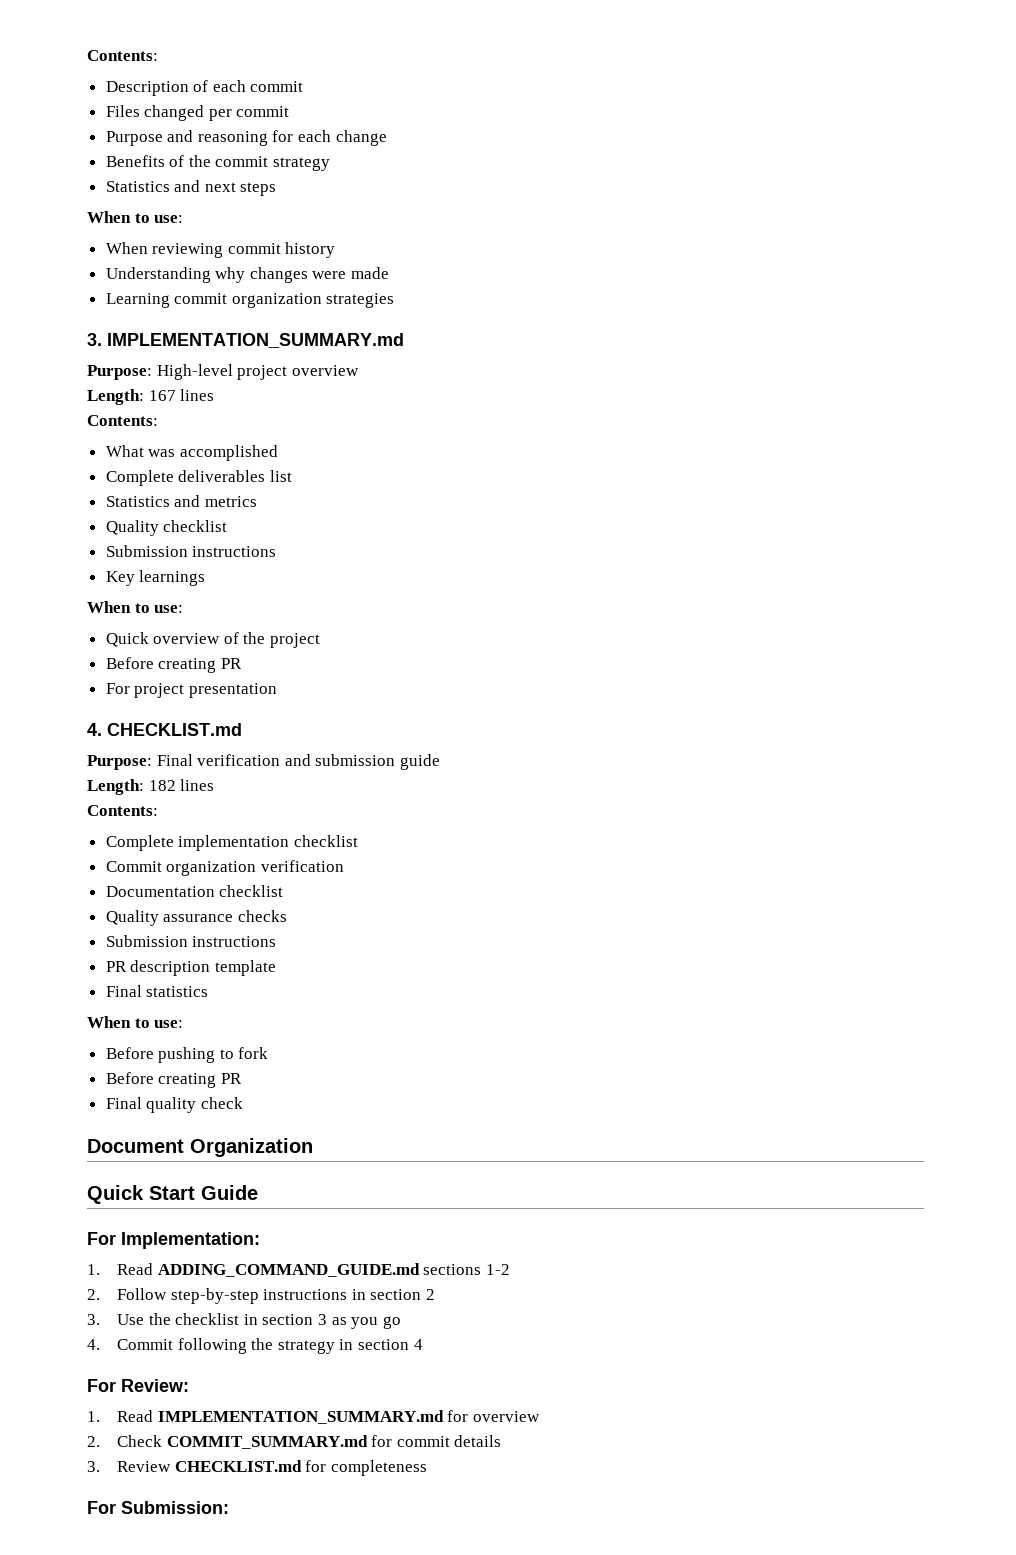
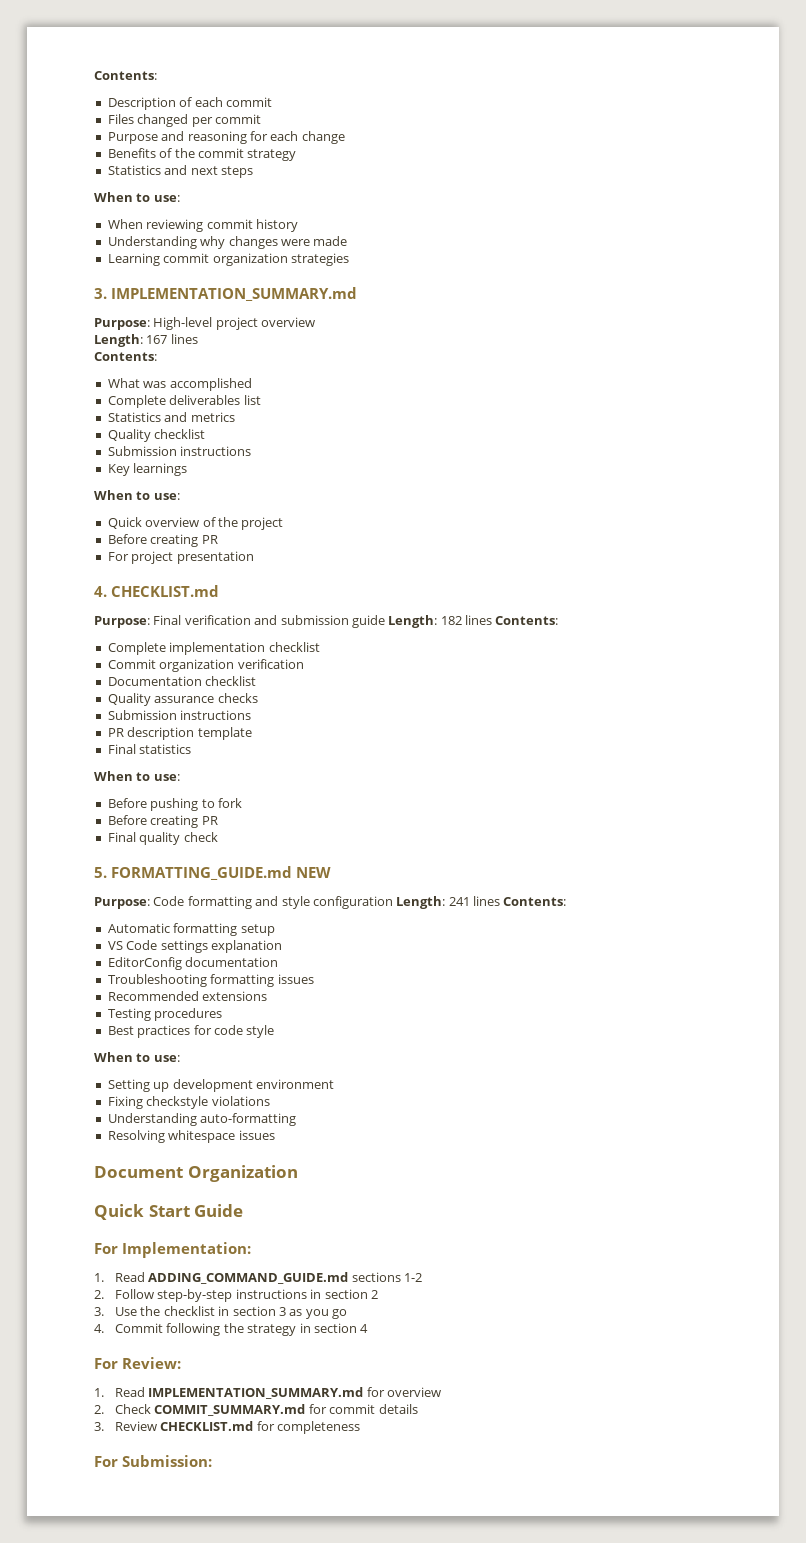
(440, 762) // -> (385, 621) none
(215, 785) // -> (492, 620) none
(243, 1103) none -> [94,866,331,880] [94,896,567,909] [107,923,275,936] [107,940,282,953] [107,957,279,970] [107,974,314,987] [107,991,268,1001] [107,1008,223,1021] [107,1025,275,1038] [94,1052,180,1062] [107,1079,334,1092] [107,1096,270,1109] [107,1113,297,1126] [107,1130,275,1143] // 5. FORMATTING_GUIDE.md NEW // Purpose: Code formatting and style configuration Length: 241 lines Contents: // Automatic formatting setup // VS Code settings explanation // EditorConfig documentation // Troubleshooting formatting issues // Recommended extensions // Testing procedures // Best practices for code style // When to use: // Setting up development environment // Fixing checkstyle violations // Understanding auto-formatting // Resolving whitespace issues

